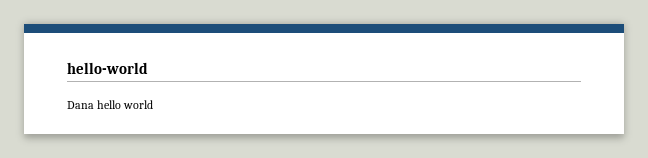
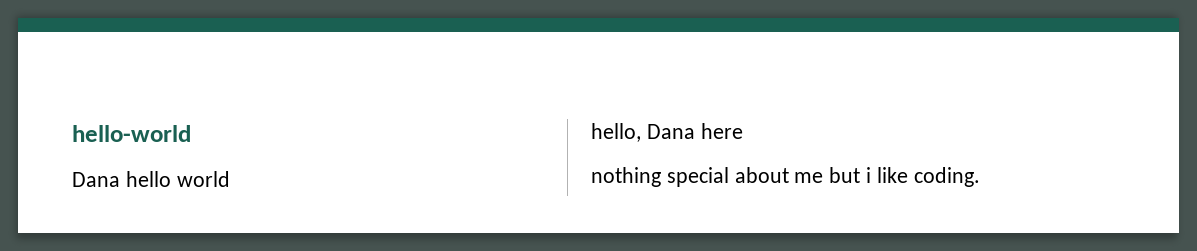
(154, 104) none -> [591,123,743,142] [591,167,980,187] // hello, Dana here // nothing special about me but i like coding.

